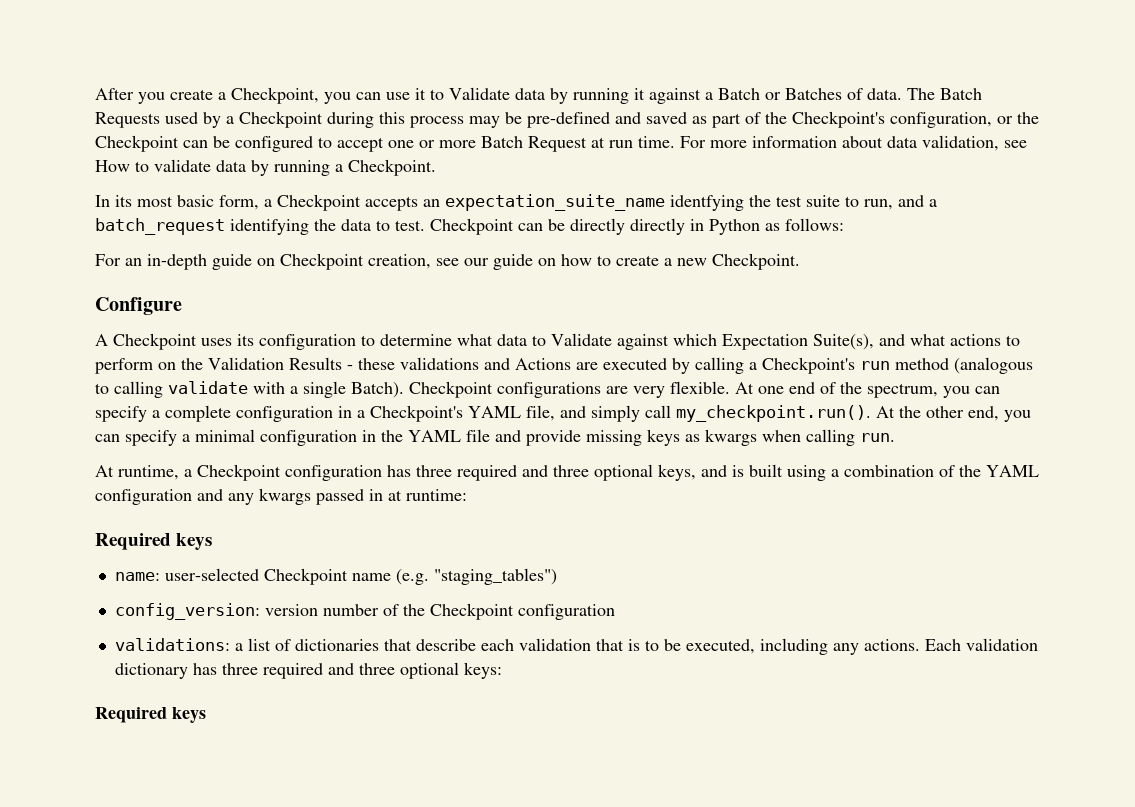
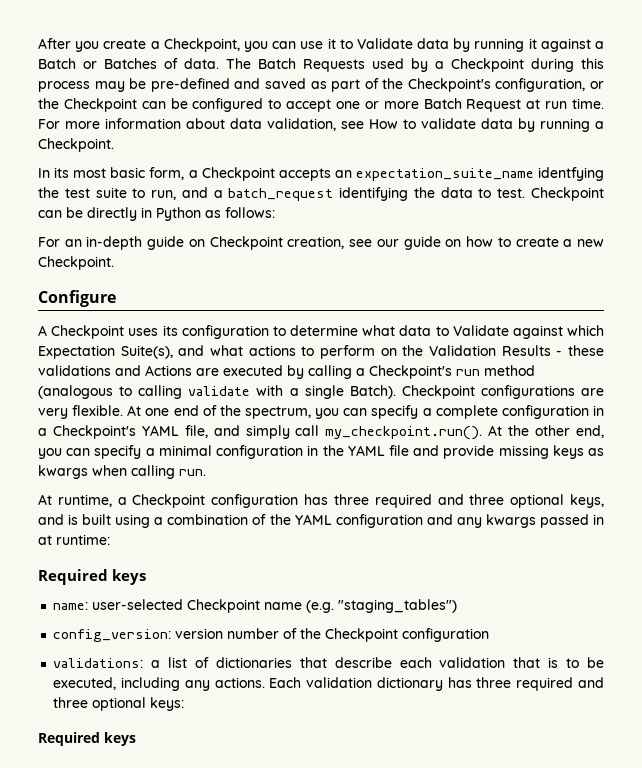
[630,218,685,235] directly -> (137, 214) none

